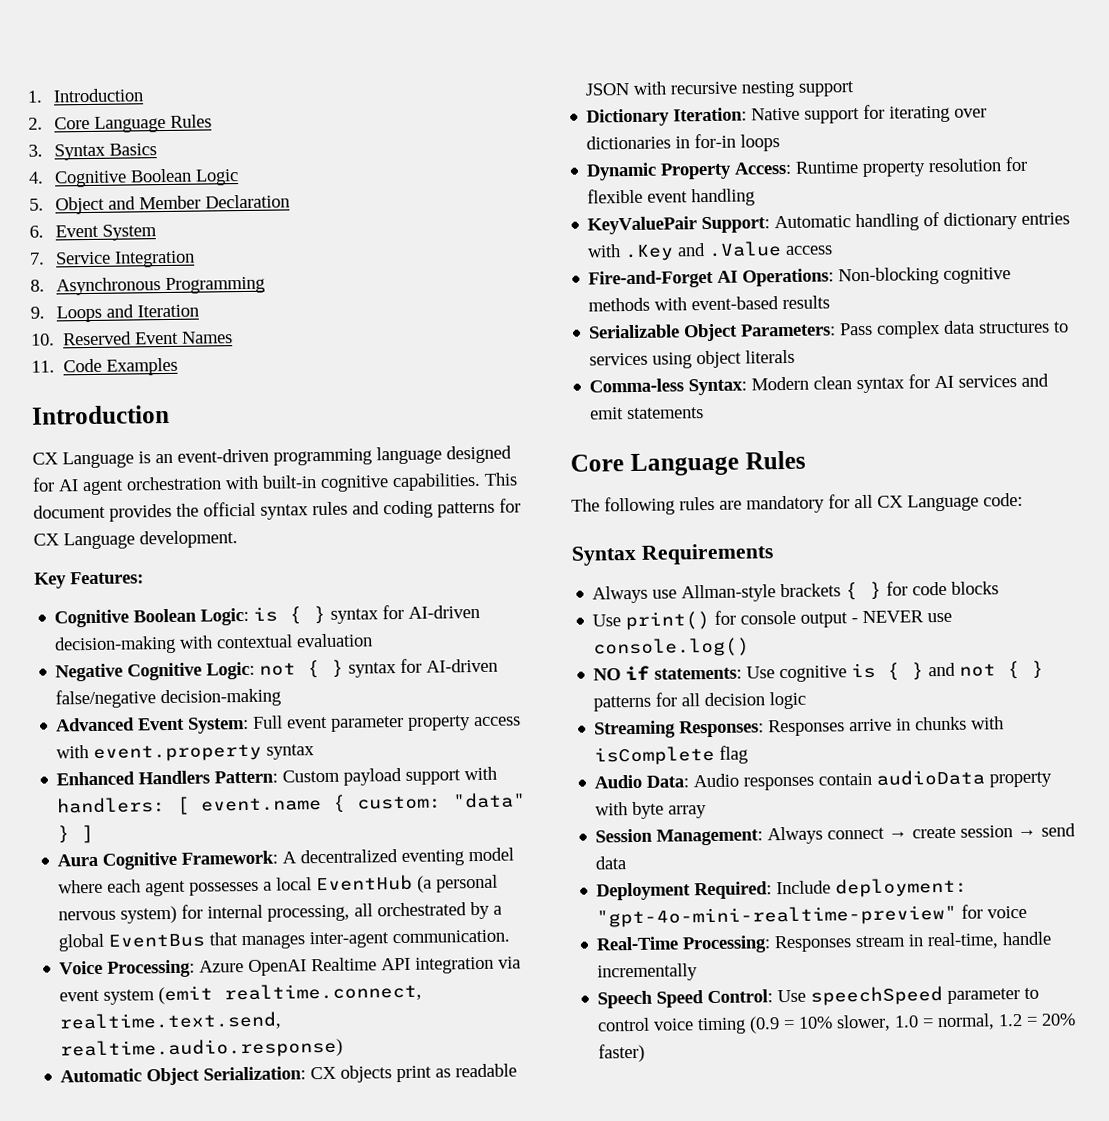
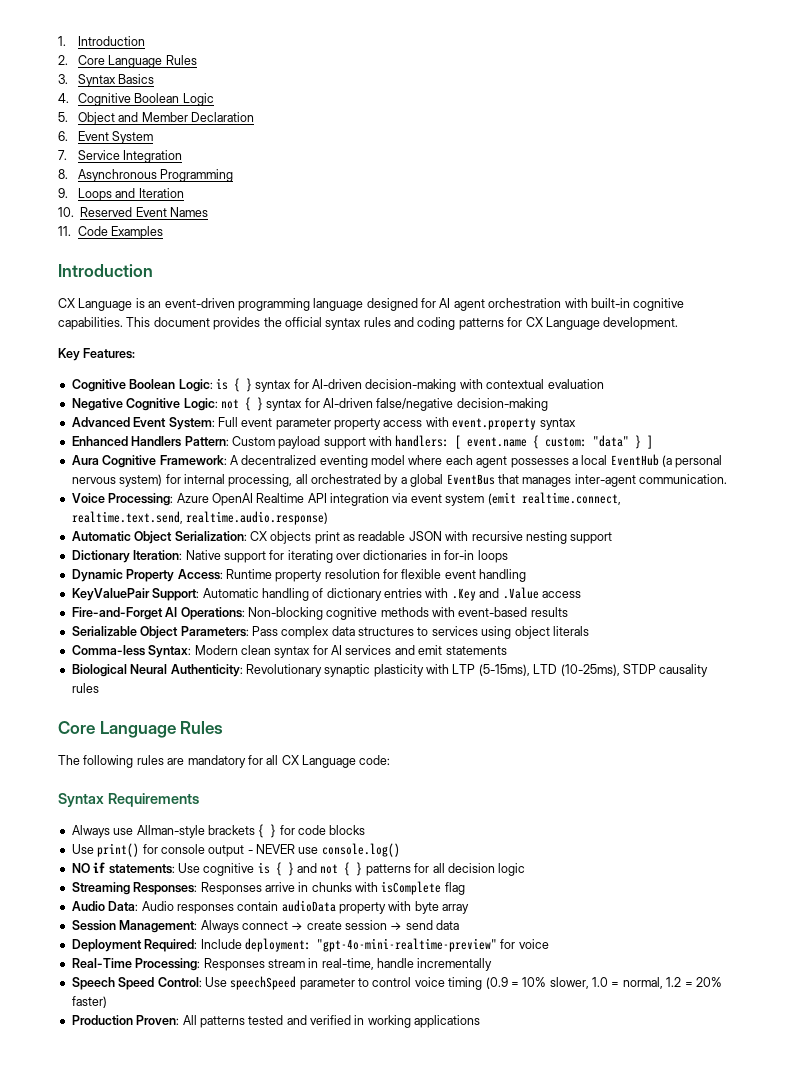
(705, 413) none -> [71,664,709,677] [71,683,99,693] // Biological Neural Authenticity: Revolutionary synaptic plasticity with LTP (5-15ms), LTD (10-25ms), STDP causality rules
(646, 1053) none -> [71,1015,481,1028] // Production Proven: All patterns tested and verified in working applications

